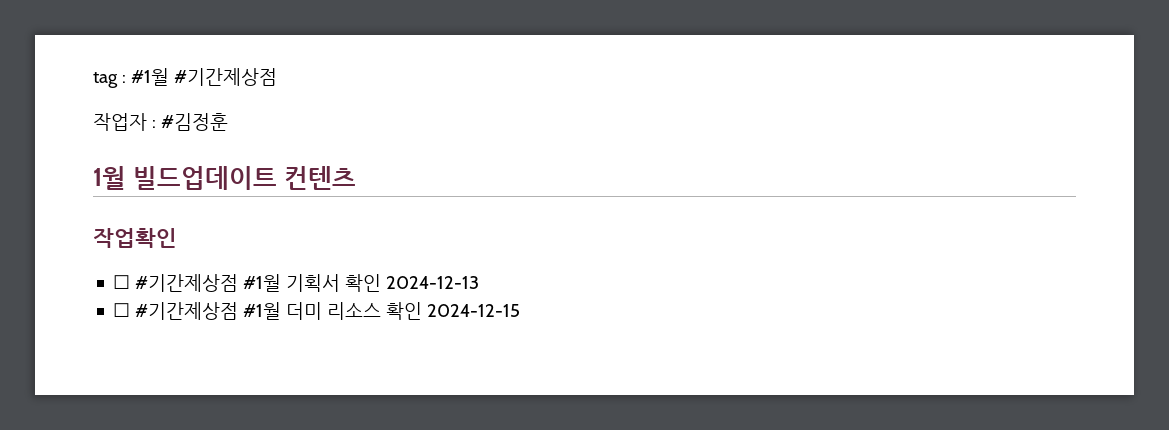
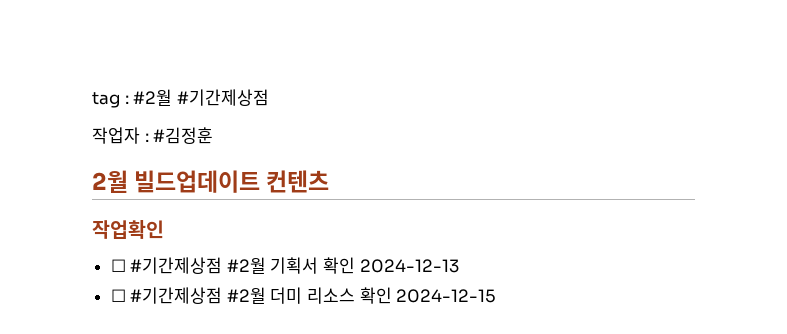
[130,68,169,86] #1월 -> [133,89,173,106] #2월
[93,166,126,190] 1월 -> [92,170,128,193] 2월
[243,274,282,292] #1월 -> [226,257,266,274] #2월
[243,302,282,320] #1월 -> [226,287,266,304] #2월

